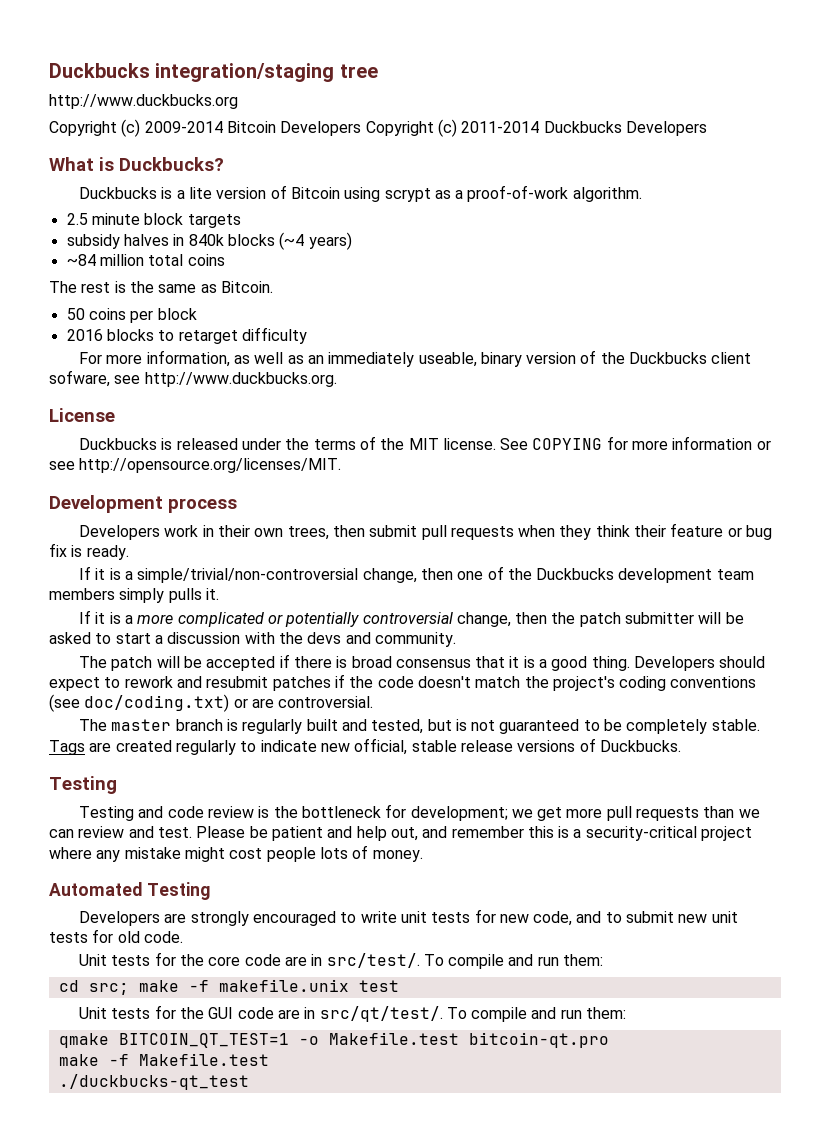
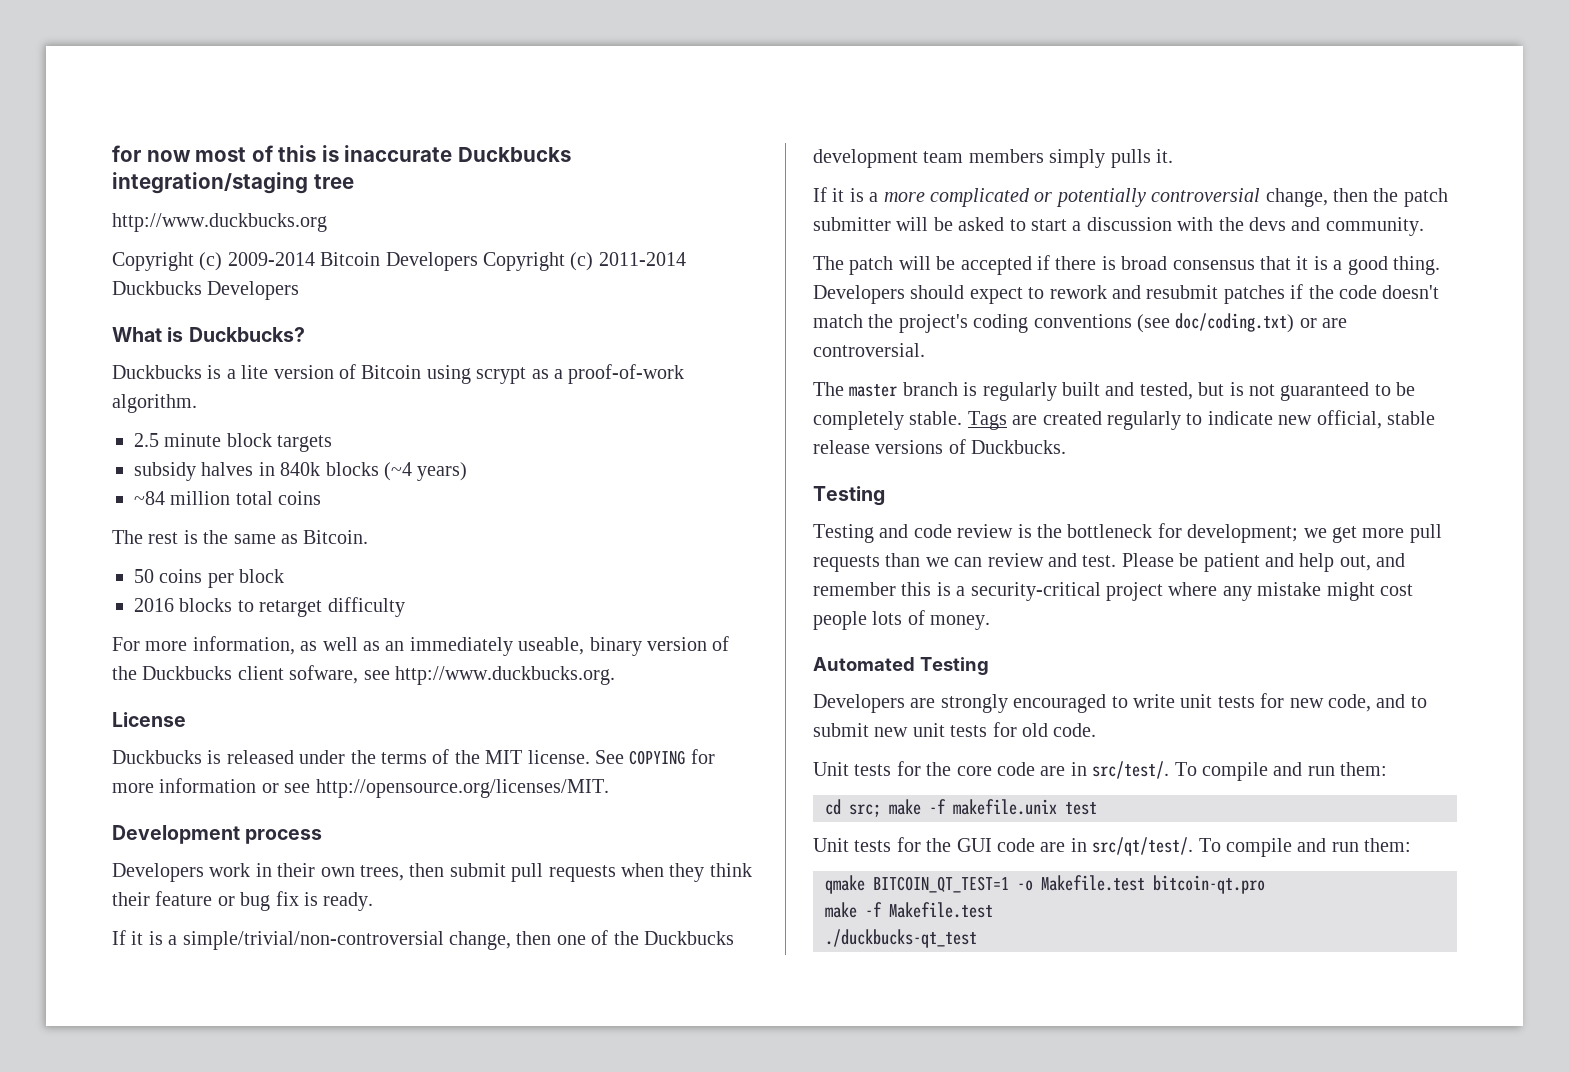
(49, 70) none -> [112,145,453,162] for now most of this is inaccurate

